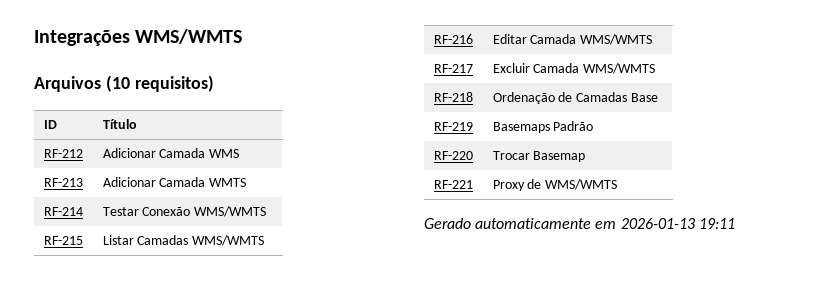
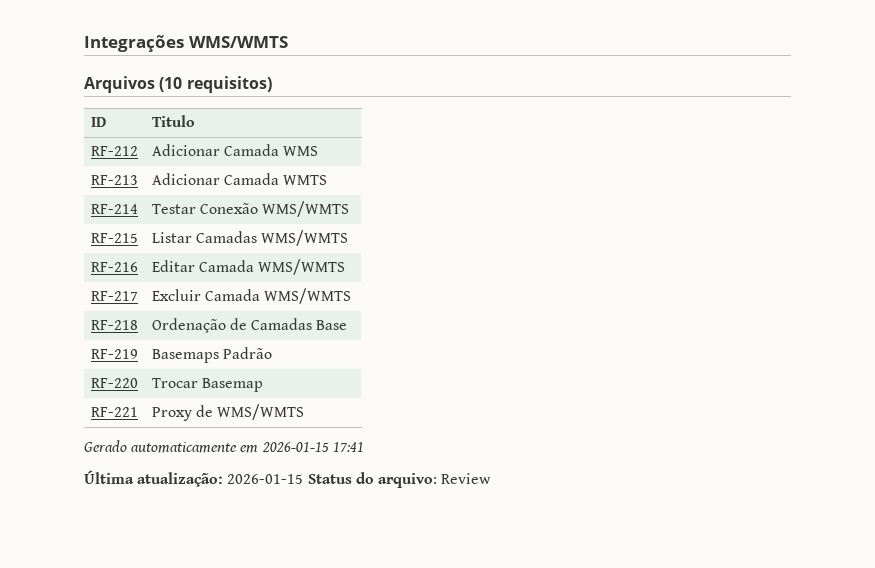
[102,119,137,129] Título -> [151,115,195,127] Titulo
[620,218,735,229] 2026-01-13 19:11 -> [261,442,364,452] [84,470,492,488] 2026-01-15 17:41 // Última atualização: 2026-01-15 Status do arquivo: Review

